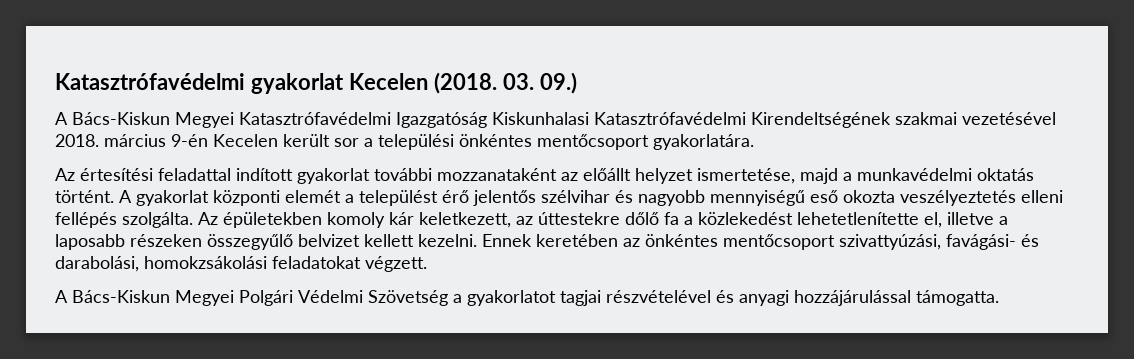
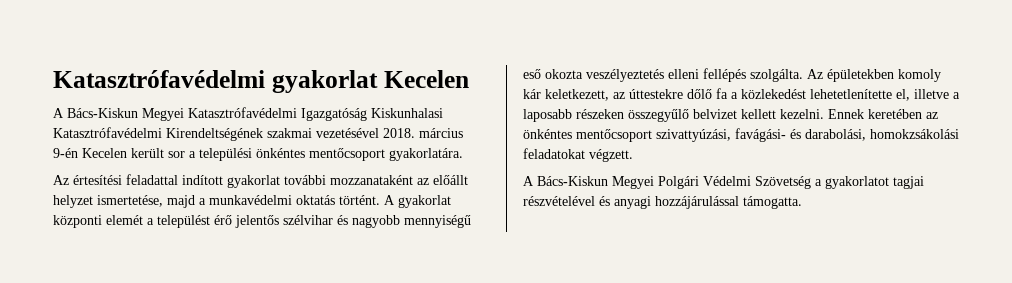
[433,72,577,94] (2018. 03. 09.) -> (469, 79) none

